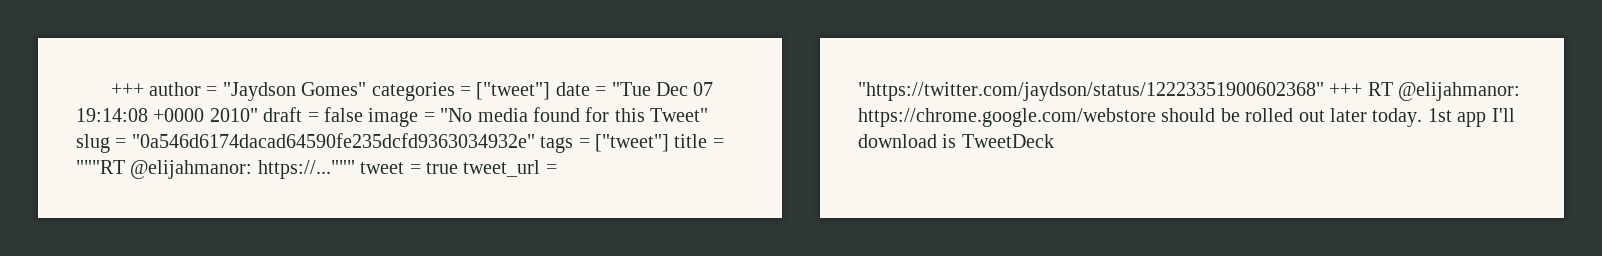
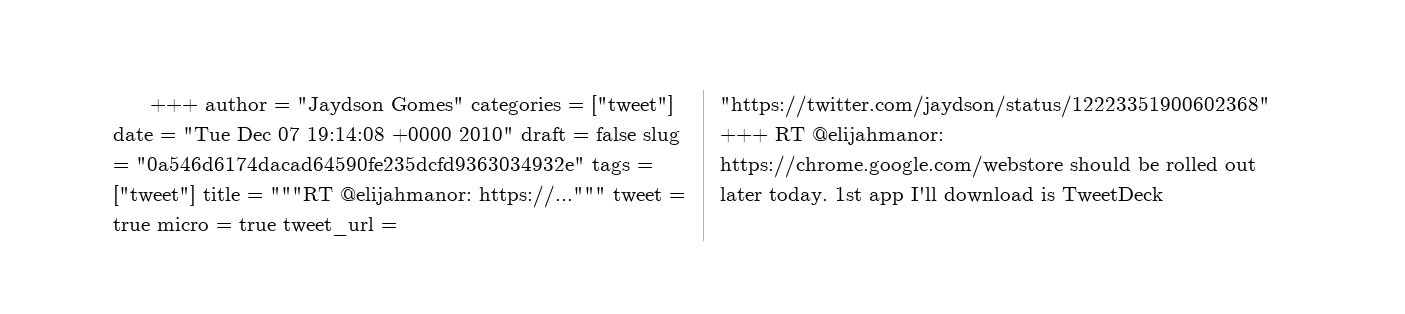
[368,107,709,127] image = "No media found for this Tweet" -> (636, 134) none
(458, 168) none -> [157,217,276,231] micro = true

